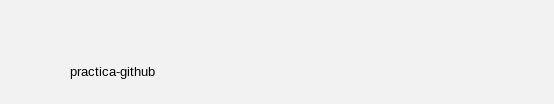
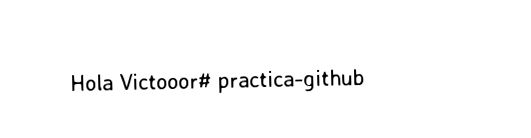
(70, 73) none -> [70,72,212,92] Hola Victooor#

